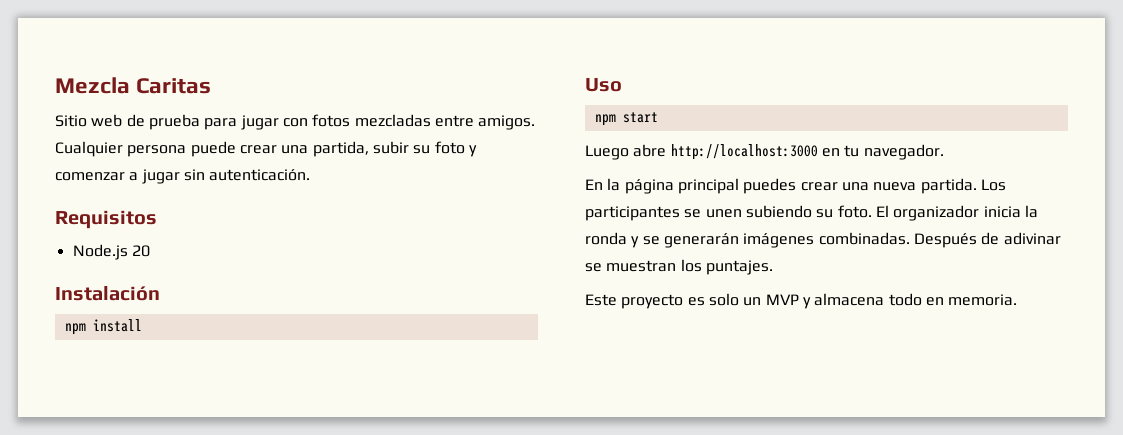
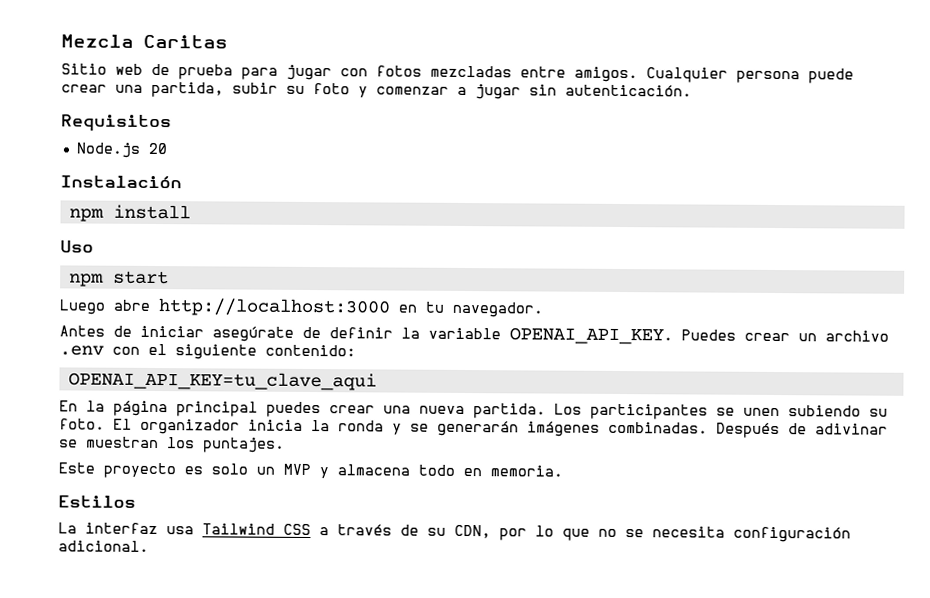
(944, 152) none -> [59,325,889,345] [59,343,356,360] [67,371,377,391] // Antes de iniciar asegúrate de definir la variable OPENAI_API_KEY. Puedes crear un archivo .env con el siguiente contenido: // OPENAI_API_KEY=tu_clave_aqui
(1018, 300) none -> [58,495,136,508] [58,522,851,543] [58,540,149,552] // Estilos // La interfaz usa Tailwind CSS a través de su CDN, por lo que no se necesita configuración adicional.

